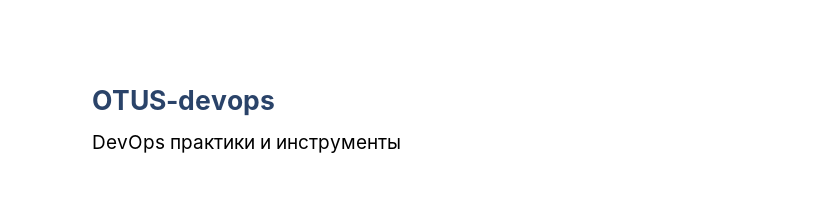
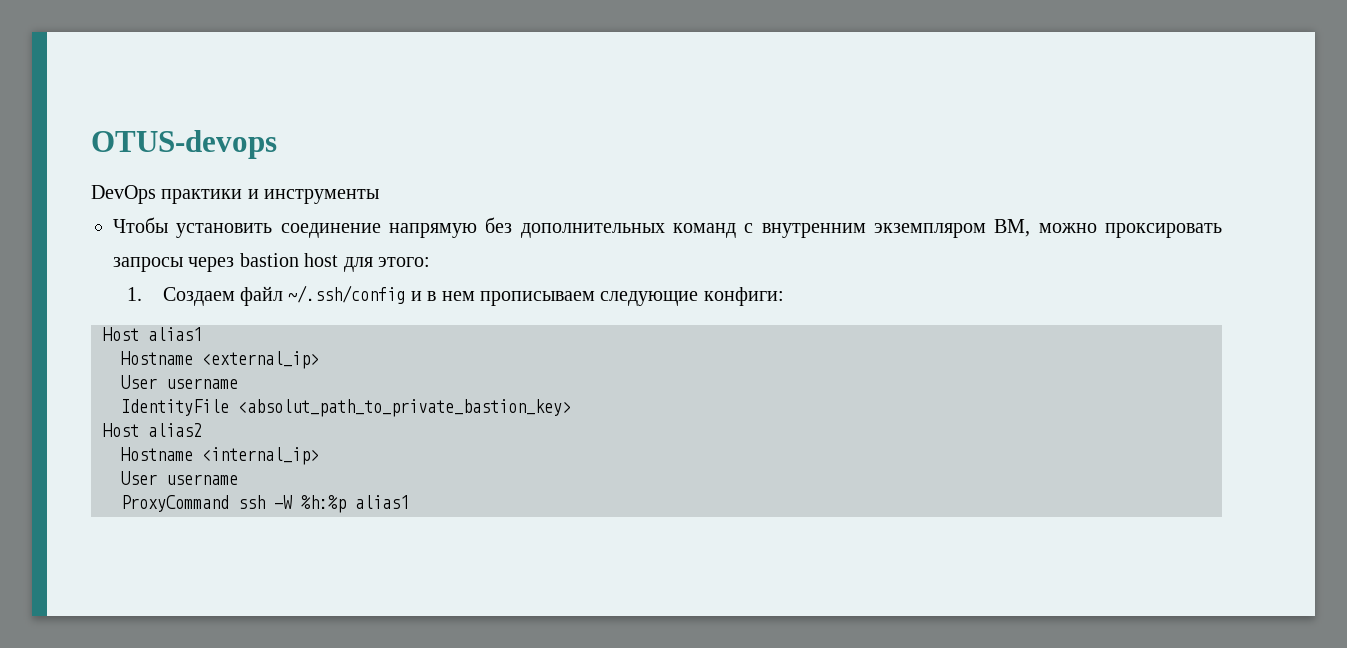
(402, 145) none -> [113,217,1223,238] [113,253,430,272] [126,285,784,306] [103,327,202,341] [121,351,319,369] [121,375,238,389] [121,399,571,417] [103,423,202,437] [121,447,319,465] [121,471,238,485] [121,495,409,513] // Чтобы установить соединение напрямую без дополнительных команд с внутренним экземпляром ВМ, можно проксировать запросы через bastion host для этого: // 1. Создаем файл ~/.ssh/config и в нем прописываем следующие конфиги: // Host alias1 // Hostname <external_ip> // User username // IdentityFile <absolut_path_to_private_bastion_key> // Host alias2 // Hostname <internal_ip> // User username // ProxyCommand ssh -W %h:%p alias1

